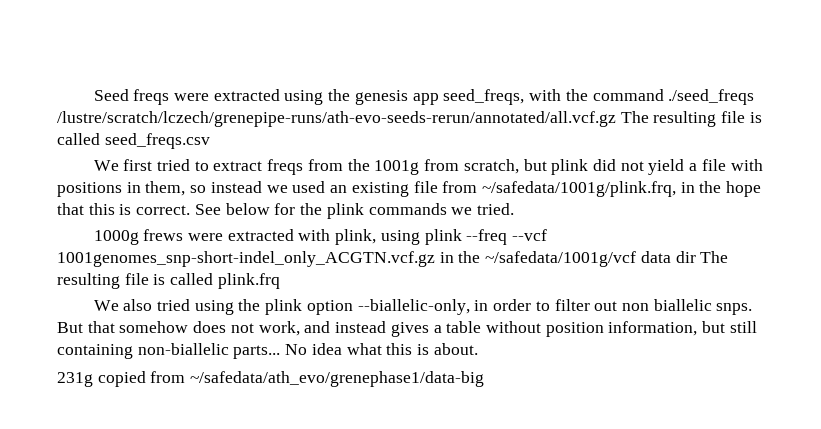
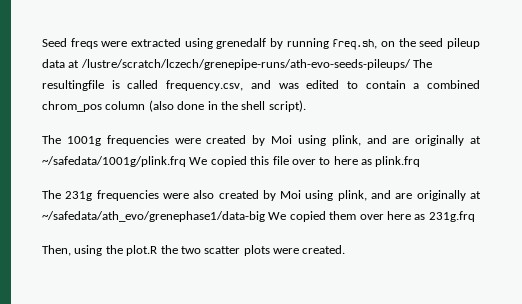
[328,89,755,105] [57,111,762,127] [57,133,210,149] [93,159,763,175] [57,181,762,197] [57,203,514,219] [93,229,548,245] [57,251,729,267] [57,273,280,289] [93,299,753,315] [57,321,757,337] [57,343,478,359] [57,371,485,387] the genesis app seed_freqs, with the command ./seed_freqs /lustre/scratch/lczech/grenepipe-runs/ath-evo-seeds-rerun/annotated/all.vcf.gz The resulting file is called seed_freqs.csv // We first tried to extract freqs from the 1001g from scratch, but plink did not yield a file with positions in them, so instead we used an existing file from ~/safedata/1001g/plink.frq, in the hope that this is correct. See below for the plink commands we tried. // 1000g frews were extracted with plink, using plink --freq --vcf 1001genomes_snp-short-indel_only_ACGTN.vcf.gz in the ~/safedata/1001g/vcf data dir The resulting file is called plink.frq // We also tried using the plink option --biallelic-only, in order to filter out non biallelic snps. But that somehow does not work, and instead gives a table without position information, but still containing non-biallelic parts... No idea what this is about. // 231g copied from ~/safedata/ath_evo/grenephase1/data-big -> [216,38,481,50] [42,59,433,70] [42,80,480,91] [42,100,306,112] [42,135,481,146] [42,156,421,167] [42,190,482,201] [42,211,475,222] [42,245,346,256] grenedalf by running freq.sh, on the seed pileup data at /lustre/scratch/lczech/grenepipe-runs/ath-evo-seeds-pileups/ The resultingfile is called frequency.csv, and was edited to contain a combined chrom_pos column (also done in the shell script). // The 1001g frequencies were created by Moi using plink, and are originally at ~/safedata/1001g/plink.frq We copied this file over to here as plink.frq // The 231g frequencies were also created by Moi using plink, and are originally at ~/safedata/ath_evo/grenephase1/data-big We copied them over here as 231g.frq // Then, using the plot.R the two scatter plots were created.

